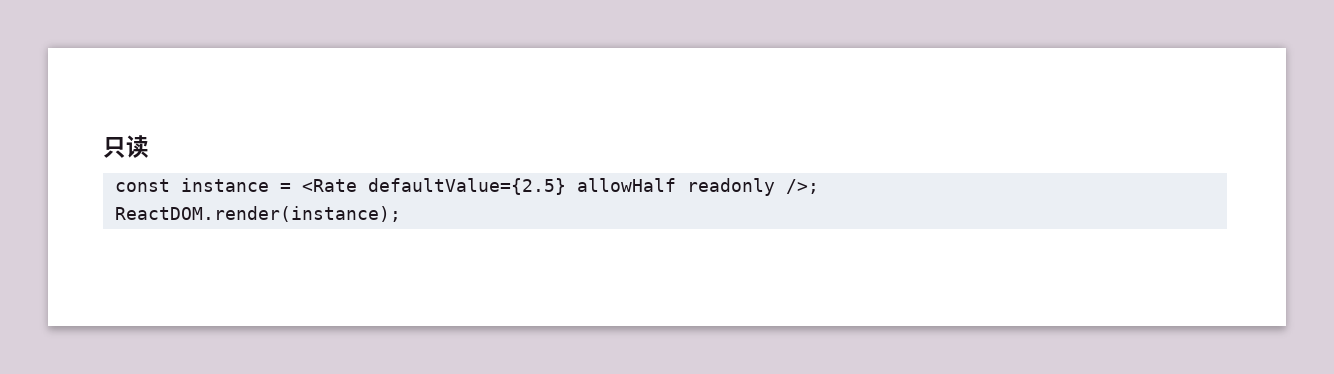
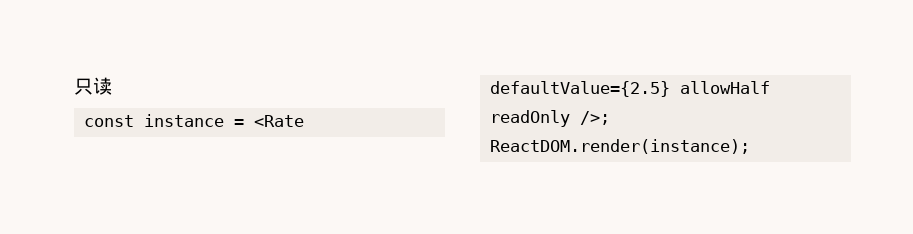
[687,178,775,196] readonly -> [489,110,570,127] readOnly

